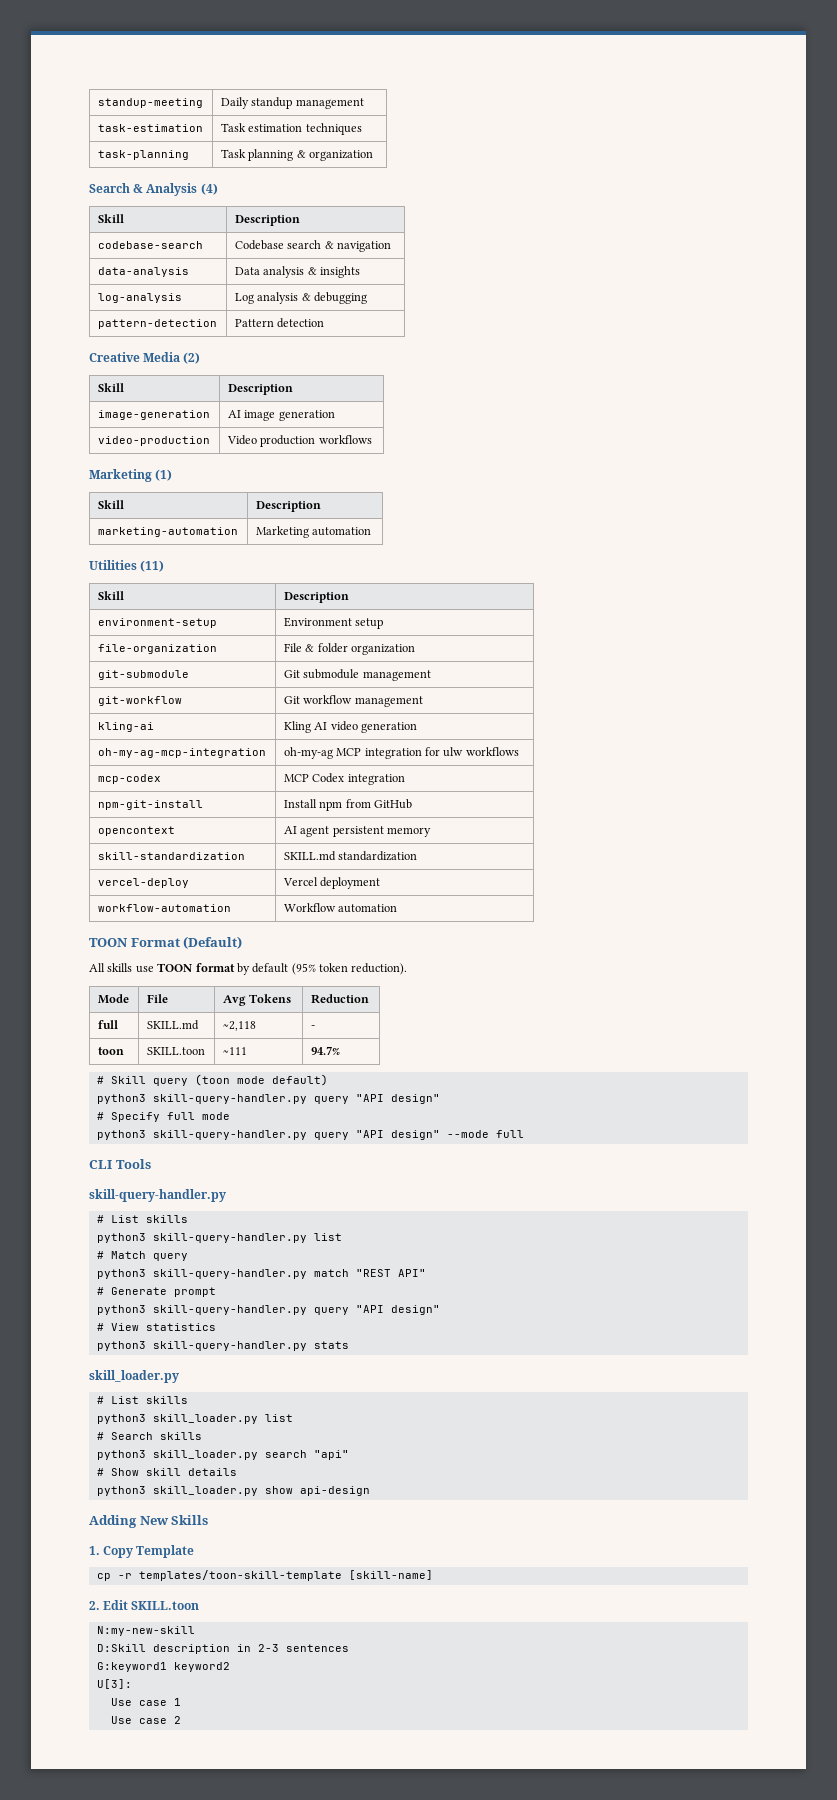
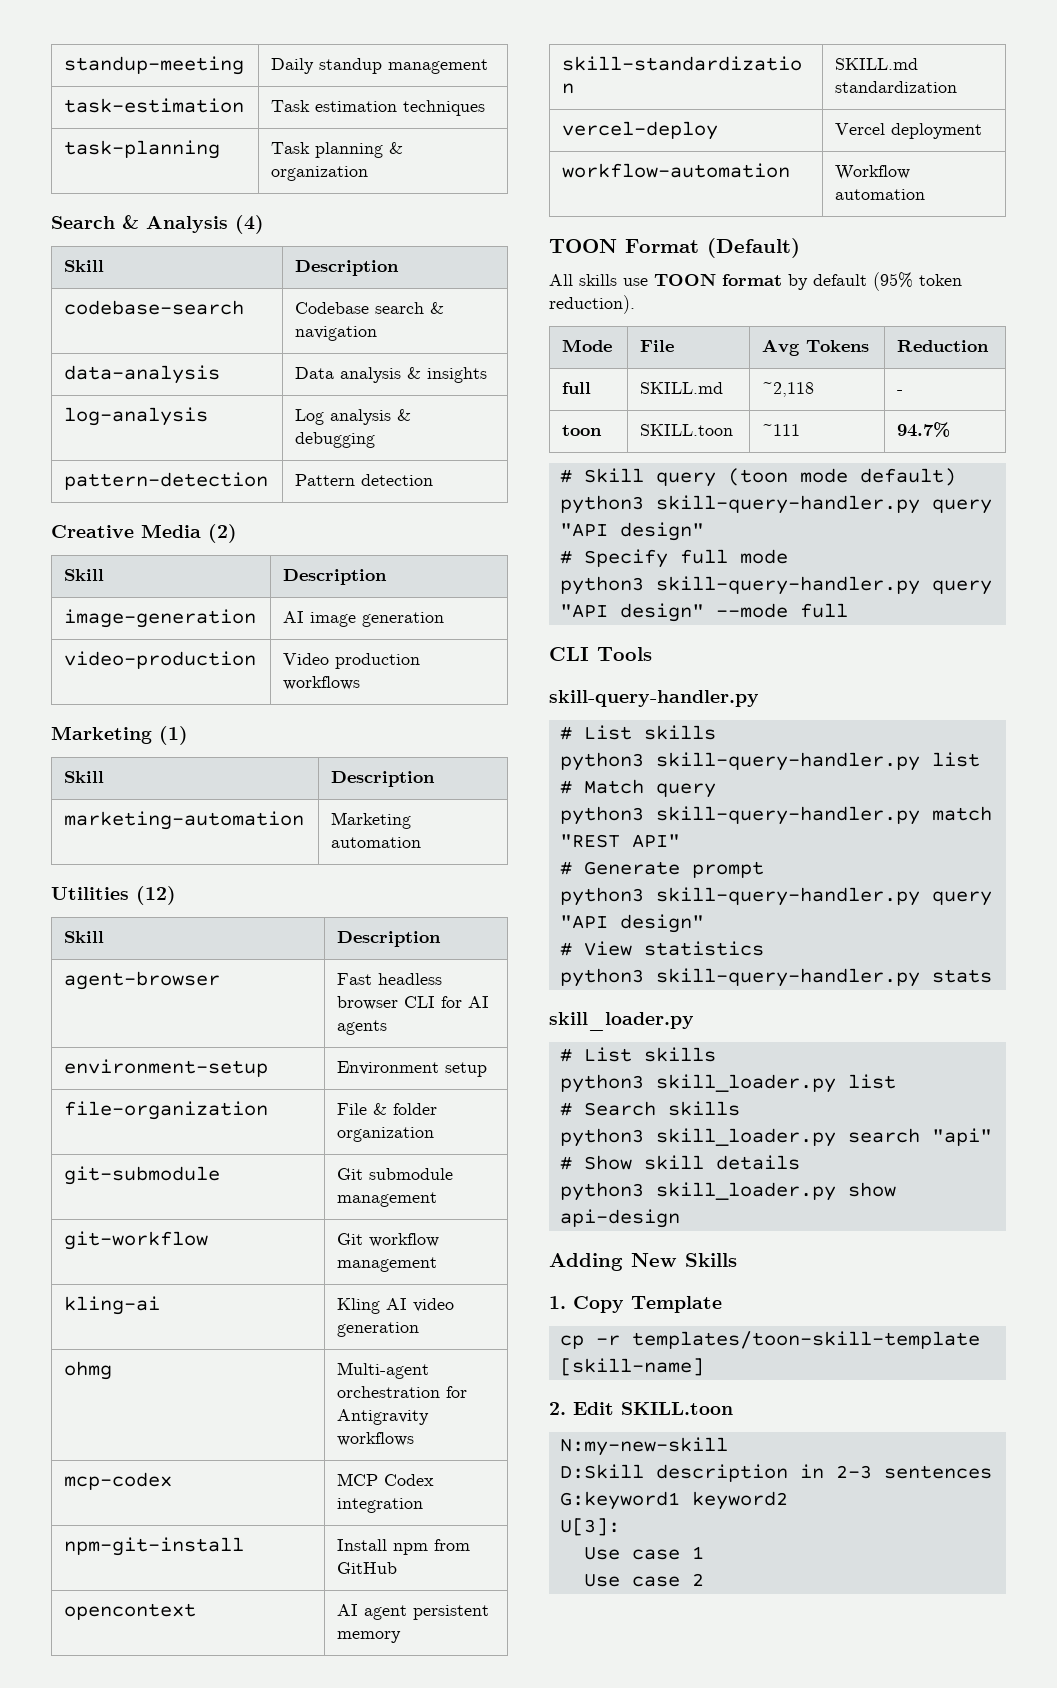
[140,560,165,572] [97,591,124,600] [283,592,349,603] (11) // Skill | Description -> [136,886,176,905] [64,931,105,943] [337,931,442,947] [64,971,221,990] [337,973,443,985] [337,996,490,1010] [337,1020,388,1035] (12) // Skill | Description // agent-browser | Fast headless browser CLI for AI agents
[97,748,266,758] [283,747,464,759] oh-my-ag-mcp-integration | oh-my-ag MCP integration for ulw -> [64,1361,113,1380] [337,1362,430,1379] [337,1386,468,1398] [337,1409,430,1425] ohmg | Multi-agent orchestration for Antigravity

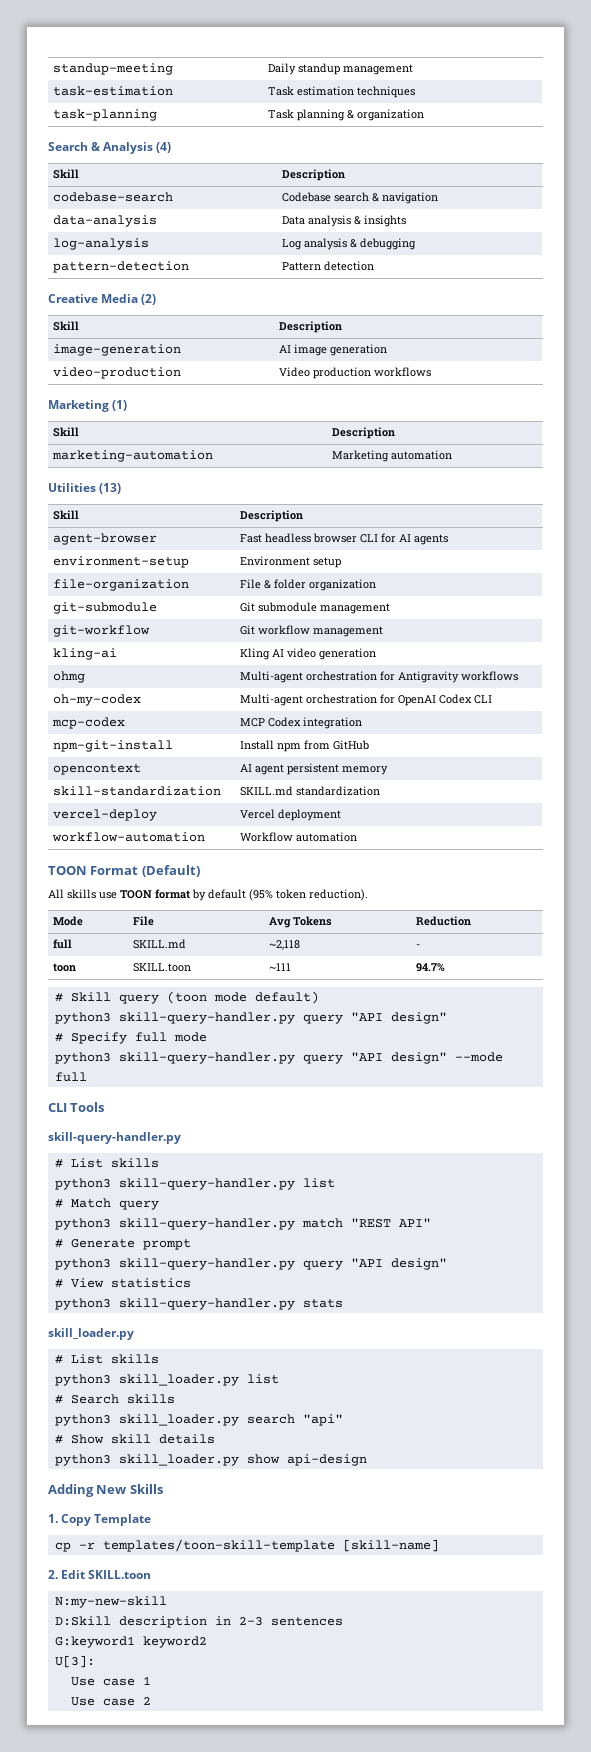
[136,886,176,905] (12) -> [99,483,122,494] (13)
(415, 1439) none -> [52,694,141,706] [239,694,492,706] // oh-my-codex | Multi-agent orchestration for OpenAI Codex CLI

